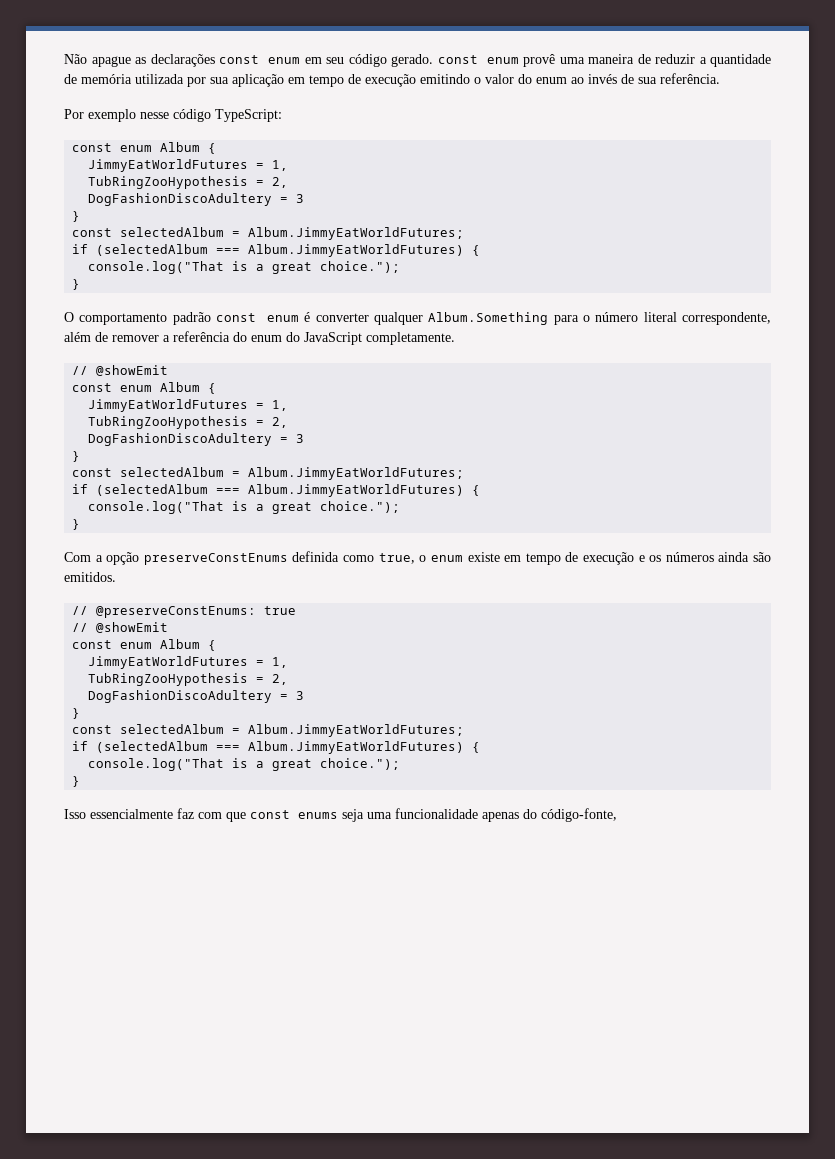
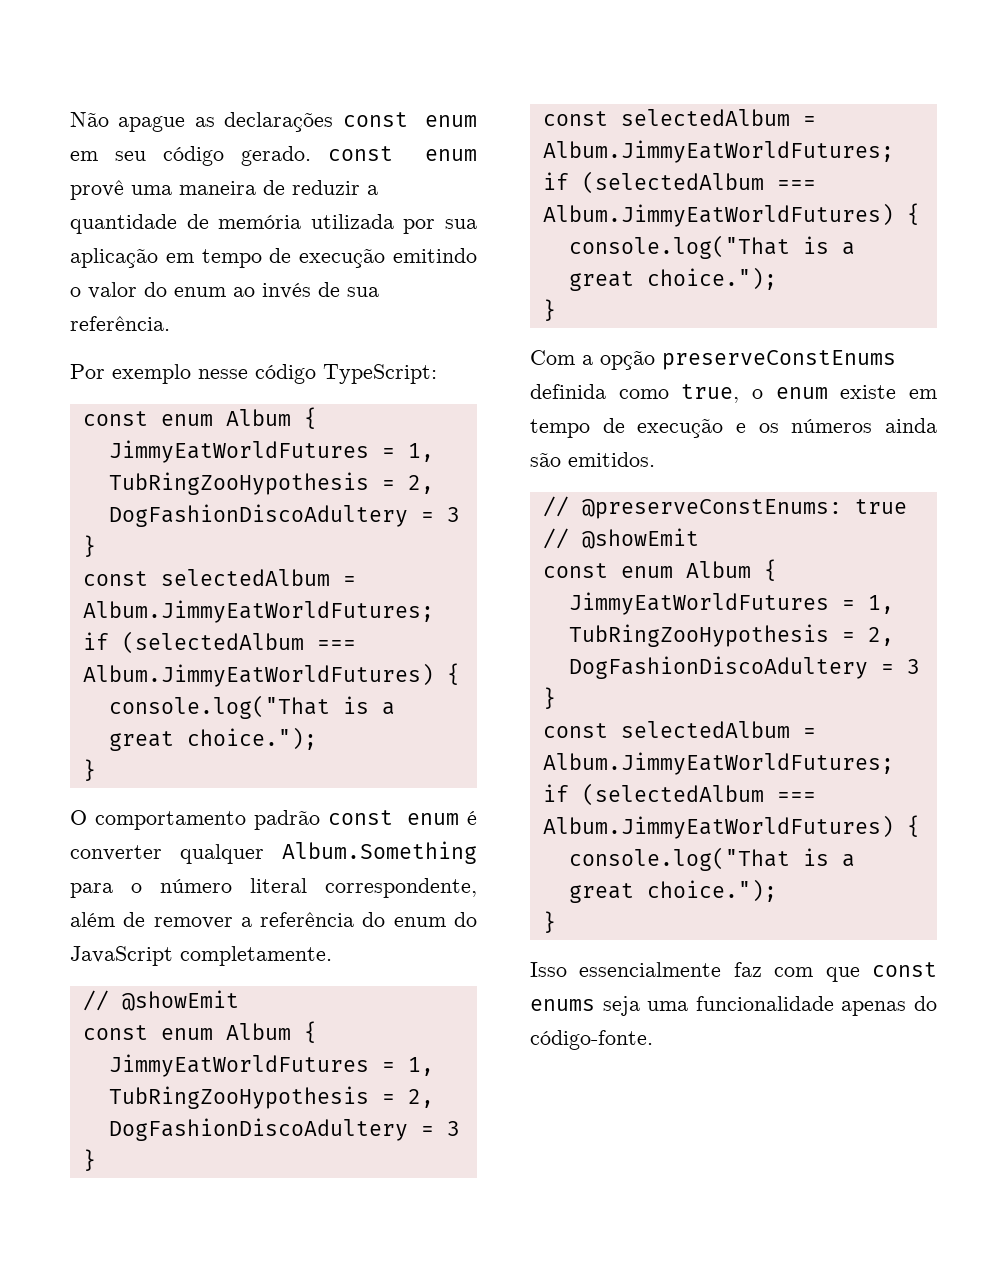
[541,808,617,822] código-fonte, -> [530,1030,653,1050] código-fonte.

